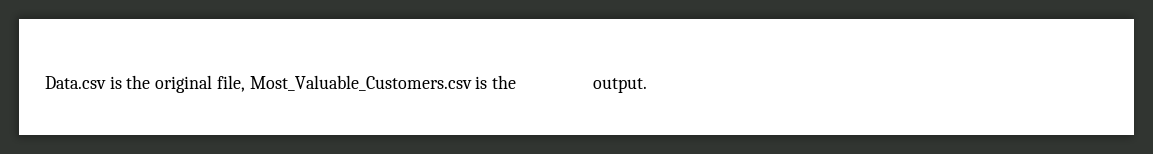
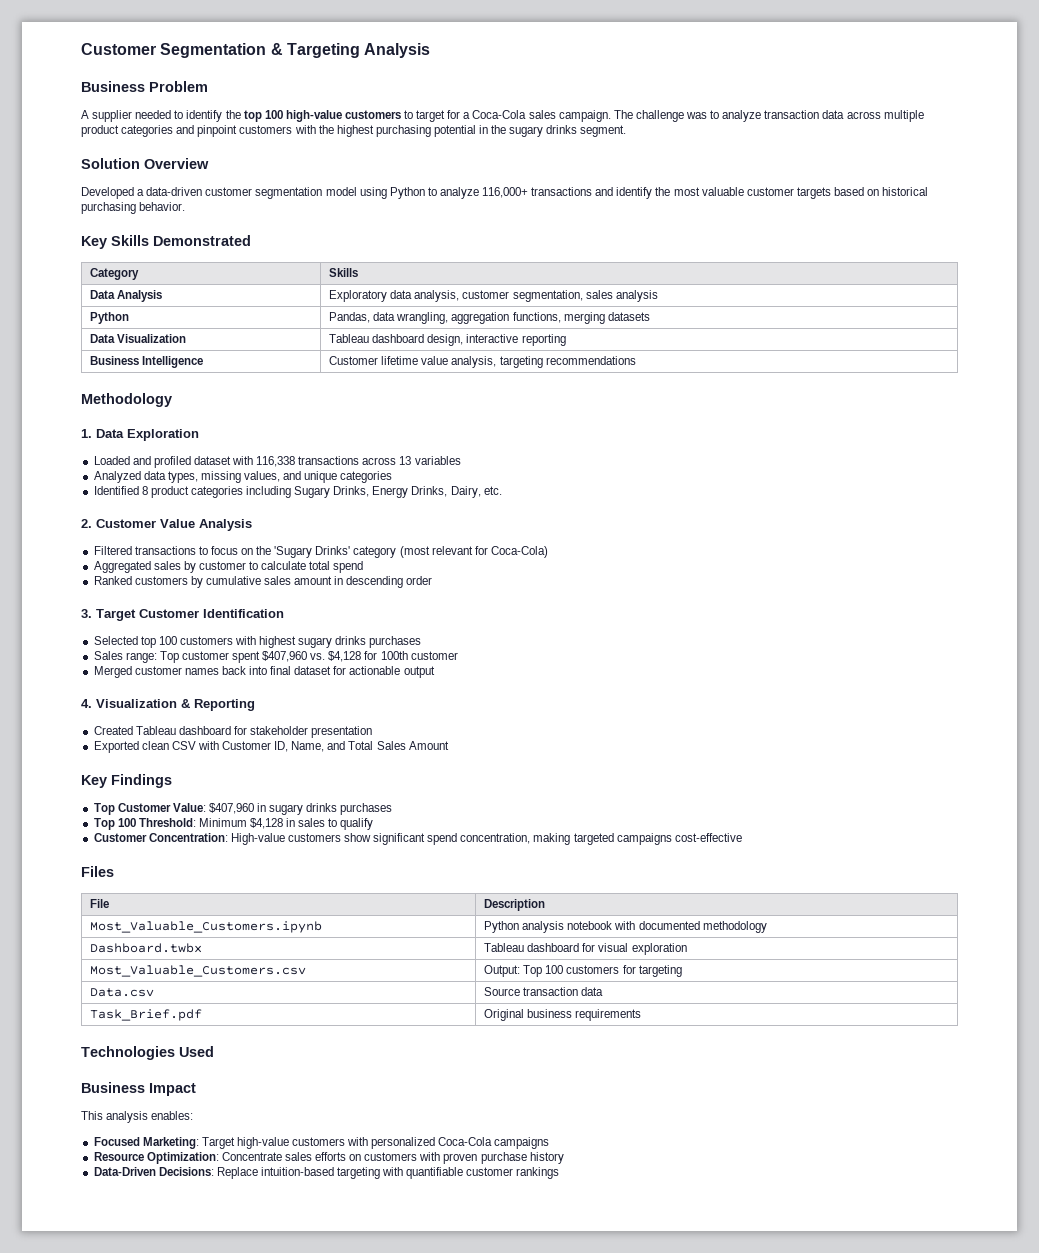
[45,75,647,93] Data.csv is the original file, Most_Valuable_Customers.csv is the output. -> [81,43,431,58] [81,81,208,92] [81,110,924,122] [81,125,627,137] [81,158,209,169] [81,187,929,199] [81,202,186,214] [81,235,251,249] [90,268,140,280] [329,268,359,277] [90,290,163,302] [329,290,658,302] [90,312,130,324] [329,312,650,324] [90,334,187,343] [329,334,566,346] [90,356,204,368] [329,356,636,368] [81,393,172,407] [81,429,199,441] [93,456,461,468] [93,471,393,483] [93,486,502,498] [81,519,252,531] [93,546,548,558] [93,561,364,573] [93,576,433,588] [81,609,284,621] [93,636,422,648] [93,651,458,663] [93,666,435,678] [81,699,255,711] [93,726,373,738] [93,741,449,753] [81,774,172,788] [93,803,393,815] [93,818,374,830] [93,833,742,845] [81,866,114,877] [90,899,110,908] [484,899,546,911] [90,921,323,933] [484,921,767,933] [90,943,203,953] [484,943,687,955] [90,965,307,977] [484,965,682,977] [90,988,155,997] [484,987,604,996] [90,1009,203,1021] [484,1009,642,1021] [81,1046,214,1060] [81,1082,196,1096] [81,1111,194,1123] [93,1137,550,1149] [93,1152,564,1164] [93,1167,560,1179] Customer Segmentation & Targeting Analysis // Business Problem // A supplier needed to identify the top 100 high-value customers to target for a Coca-Cola sales campaign. The challenge was to analyze transaction data across multiple product categories and pinpoint customers with the highest purchasing potential in the sugary drinks segment. // Solution Overview // Developed a data-driven customer segmentation model using Python to analyze 116,000+ transactions and identify the most valuable customer targets based on historical purchasing behavior. // Key Skills Demonstrated // Category | Skills // Data Analysis | Exploratory data analysis, customer segmentation, sales analysis // Python | Pandas, data wrangling, aggregation functions, merging datasets // Data Visualization | Tableau dashboard design, interactive reporting // Business Intelligence | Customer lifetime value analysis, targeting recommendations // Methodology // 1. Data Exploration // Loaded and profiled dataset with 116,338 transactions across 13 variables // Analyzed data types, missing values, and unique categories // Identified 8 product categories including Sugary Drinks, Energy Drinks, Dairy, etc. // 2. Customer Value Analysis // Filtered transactions to focus on the 'Sugary Drinks' category (most relevant for Coca-Cola) // Aggregated sales by customer to calculate total spend // Ranked customers by cumulative sales amount in descending order // 3. Target Customer Identification // Selected top 100 customers with highest sugary drinks purchases // Sales range: Top customer spent $407,960 vs. $4,128 for 100th customer // Merged customer names back into final dataset for actionable output // 4. Visualization & Reporting // Created Tableau dashboard for stakeholder presentation // Exported clean CSV with Customer ID, Name, and Total Sales Amount // Key Findings // Top Customer Value: $407,960 in sugary drinks purchases // Top 100 Threshold: Minimum $4,128 in sales to qualify // Customer Concentration: High-value customers show significant spend concentration, making targeted campaigns cost-effective // Files // File | Description // Most_Valuable_Customers.ipynb | Python analysis notebook with documented methodology // Dashboard.twbx | Tableau dashboard for visual exploration // Most_Valuable_Customers.csv | Output: Top 100 customers for targeting // Data.csv | Source transaction data // Task_Brief.pdf | Original business requirements // Technologies Used // Business Impact // This analysis enables: // Focused Marketing: Target high-value customers with personalized Coca-Cola campaigns // Resource Optimization: Concentrate sales efforts on customers with proven purchase history // Data-Driven Decisions: Replace intuition-based targeting with quantifiable customer rankings

